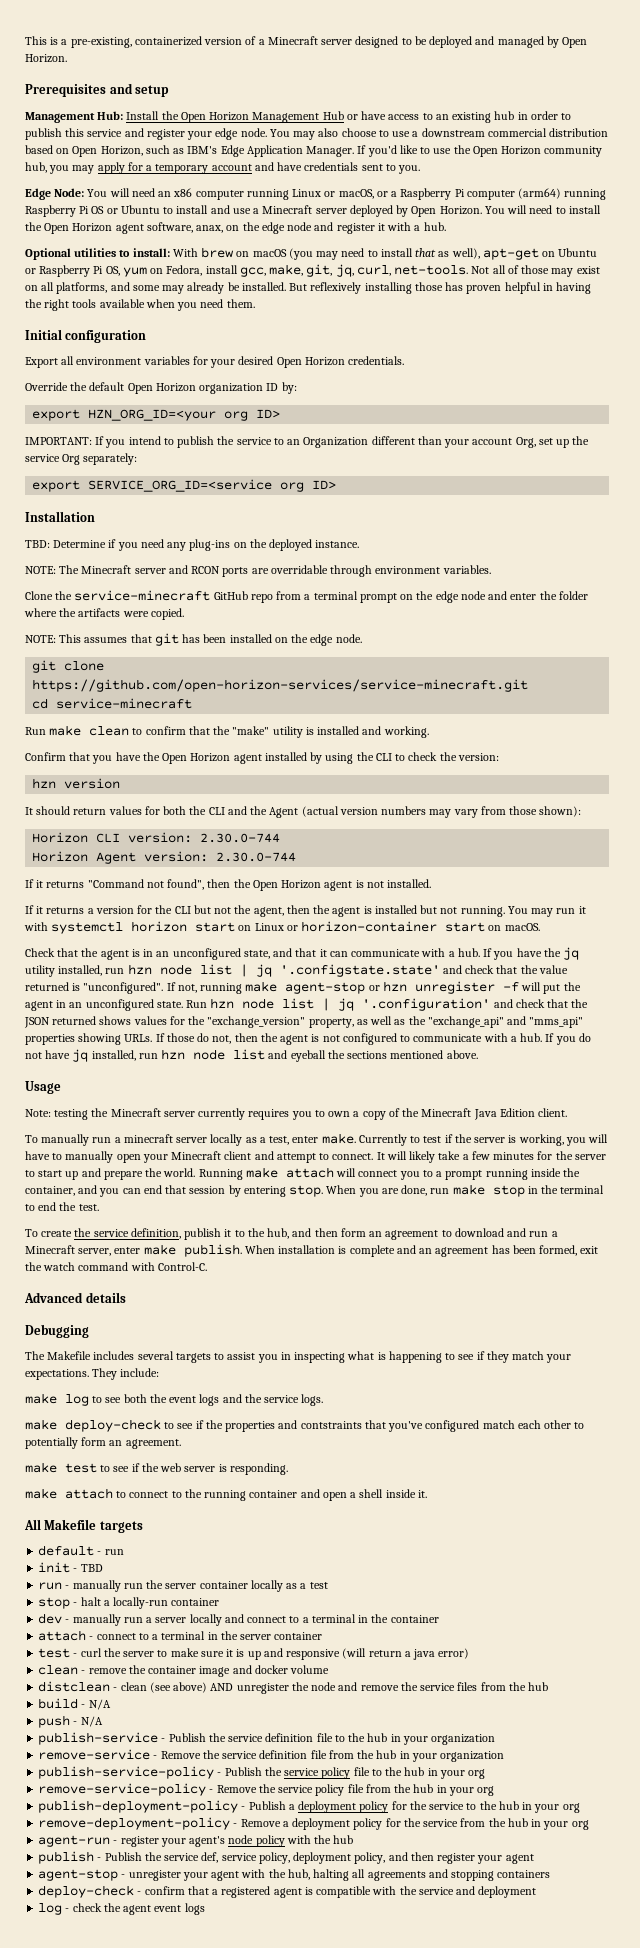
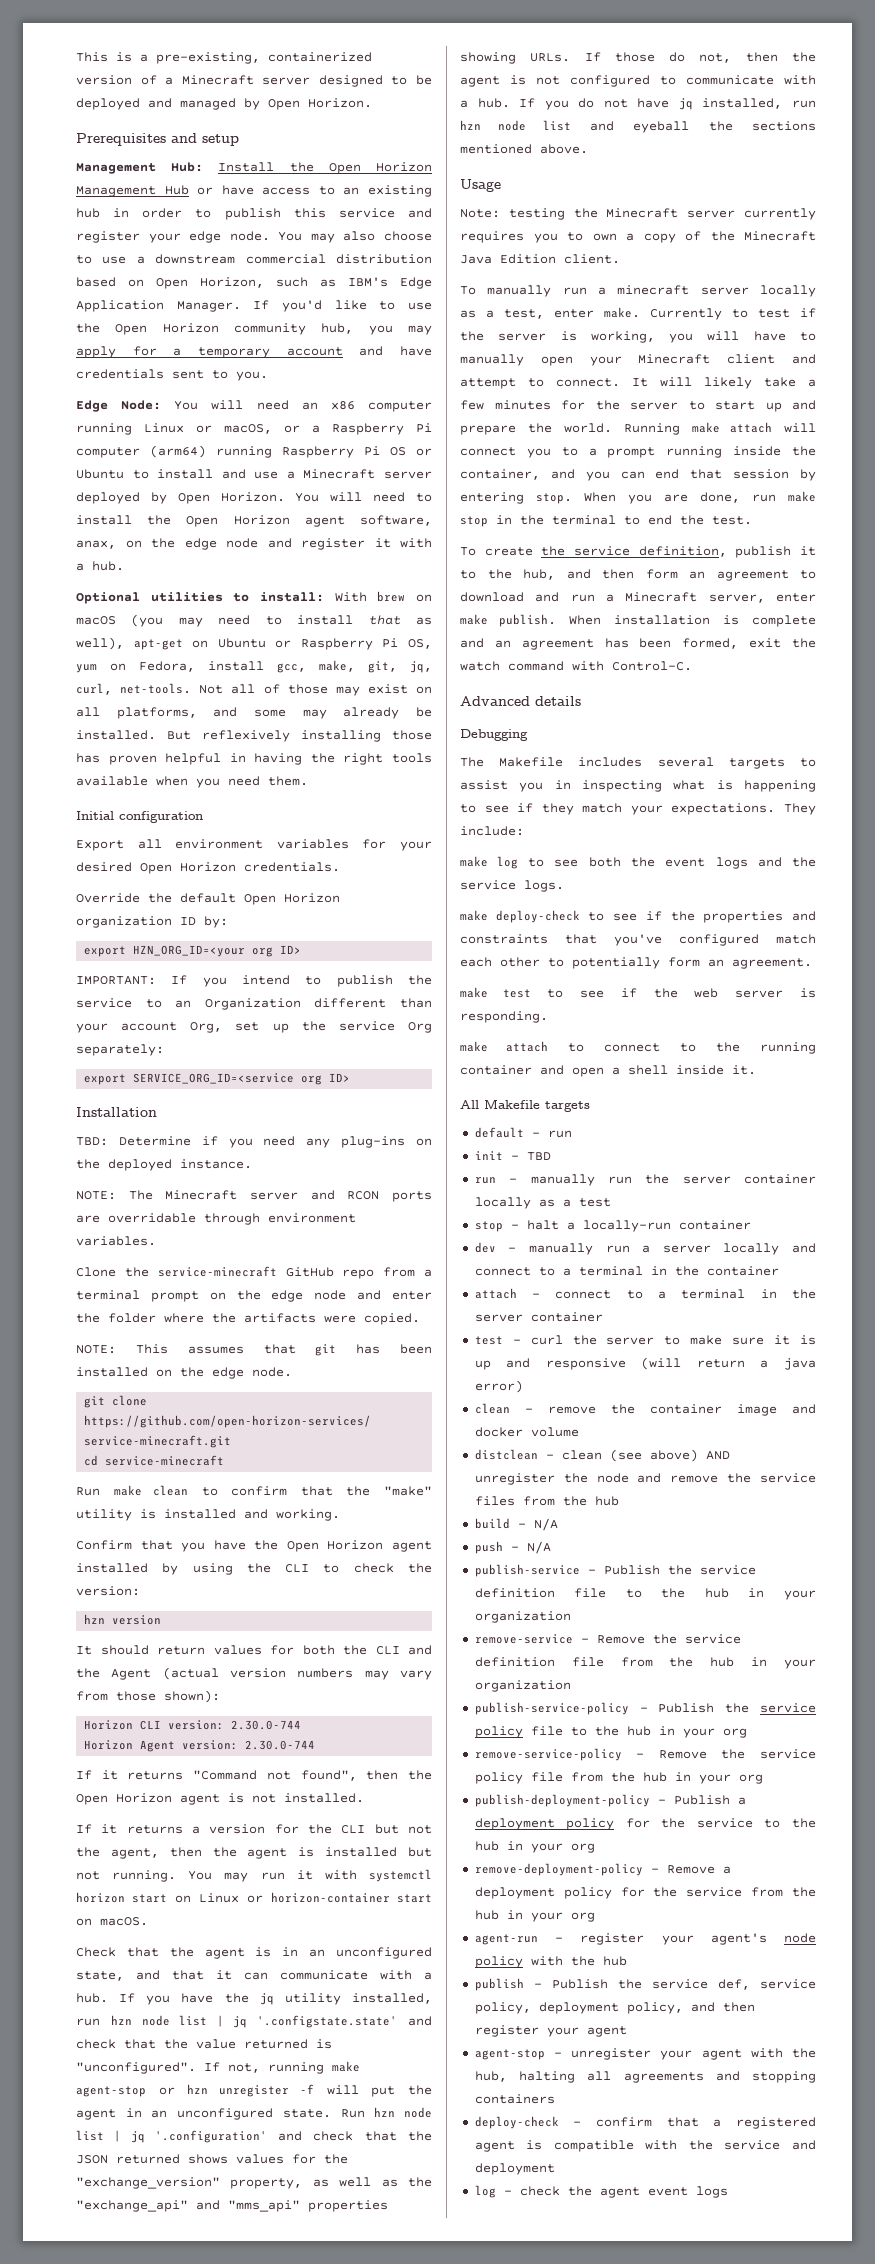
[300,1421,362,1429] contstraints -> [460,934,548,944] constraints

